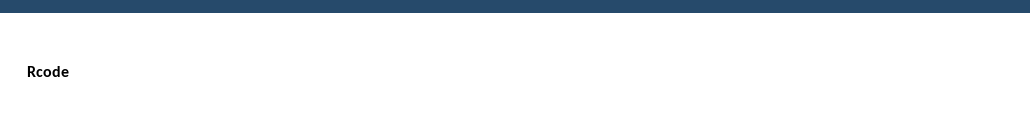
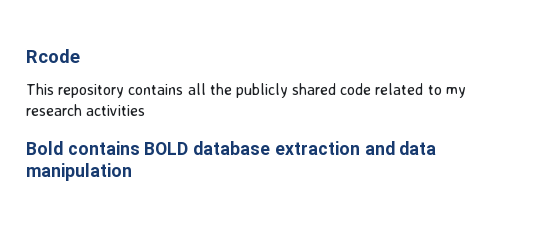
(69, 71) none -> [26,83,466,98] [26,104,146,116] [26,141,437,155] [26,163,132,181] // This repository contains all the publicly shared code related to my research activities // Bold contains BOLD database extraction and data manipulation

